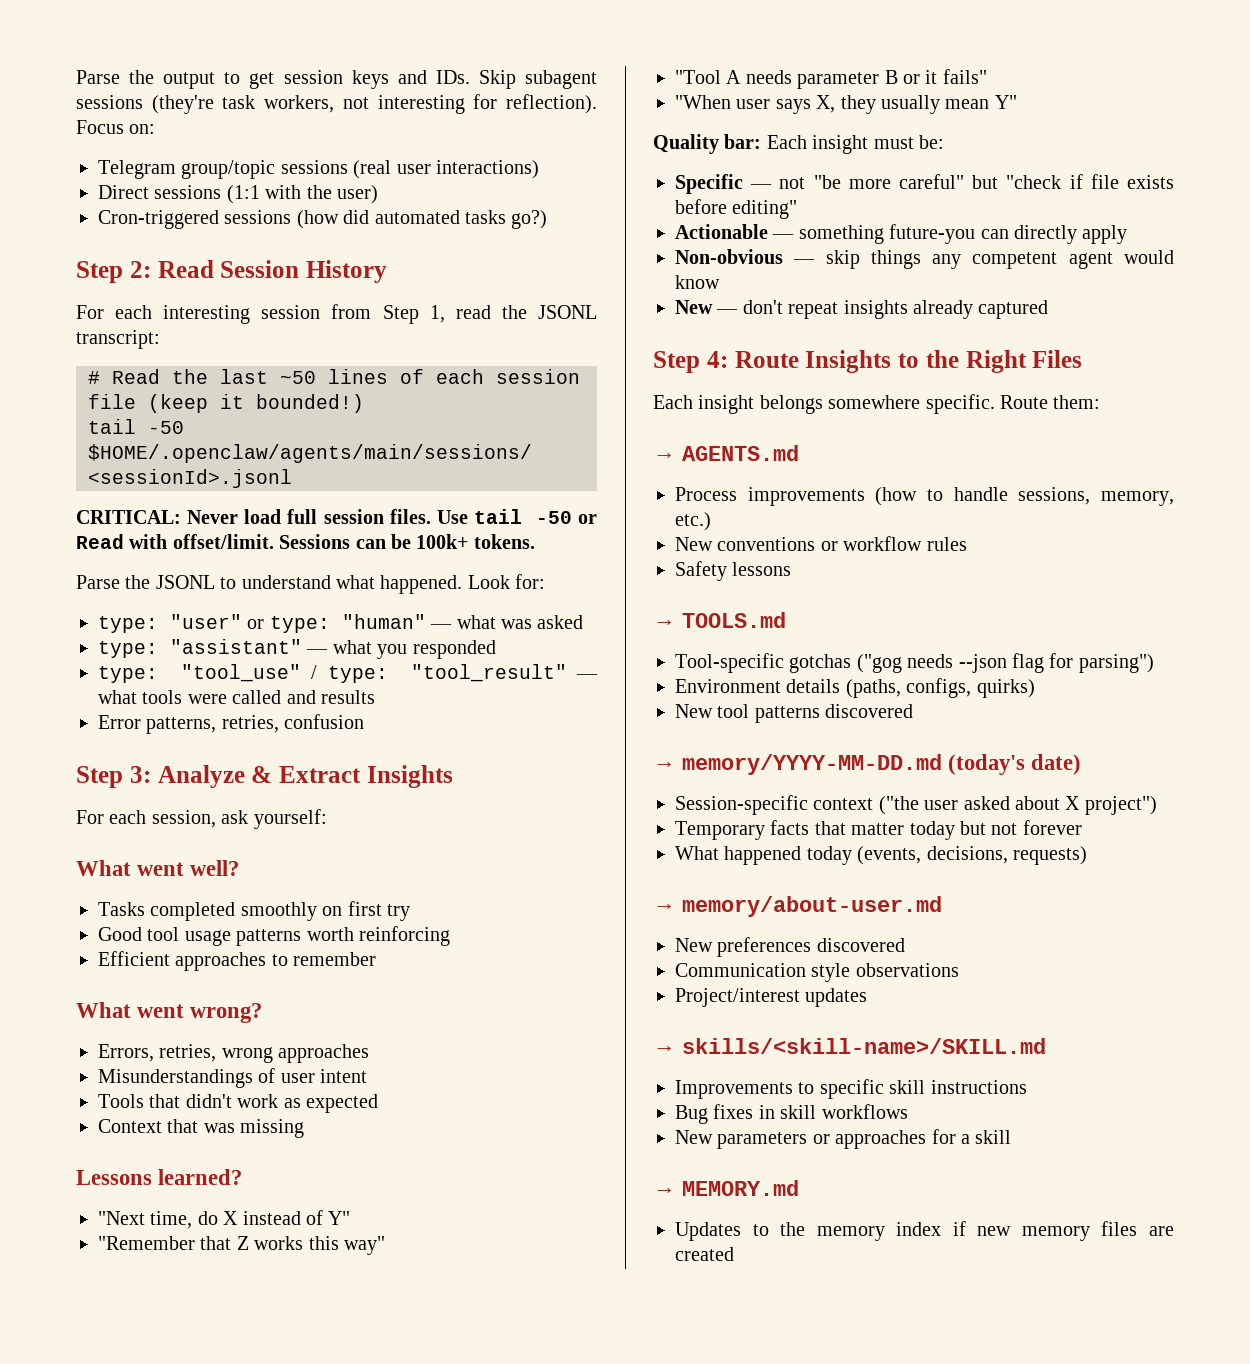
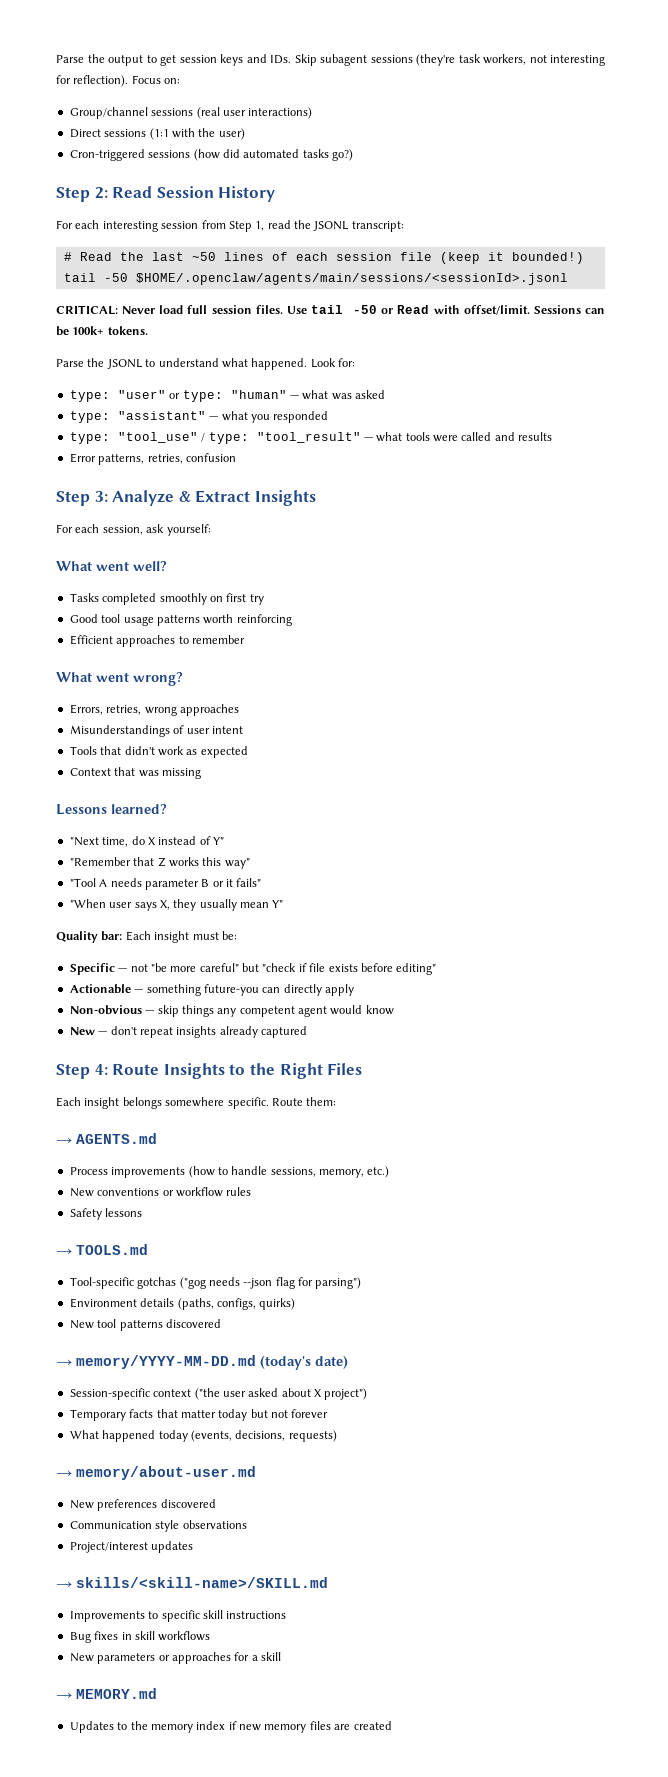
[98,160,276,179] Telegram group/topic -> [69,107,148,119] Group/channel

